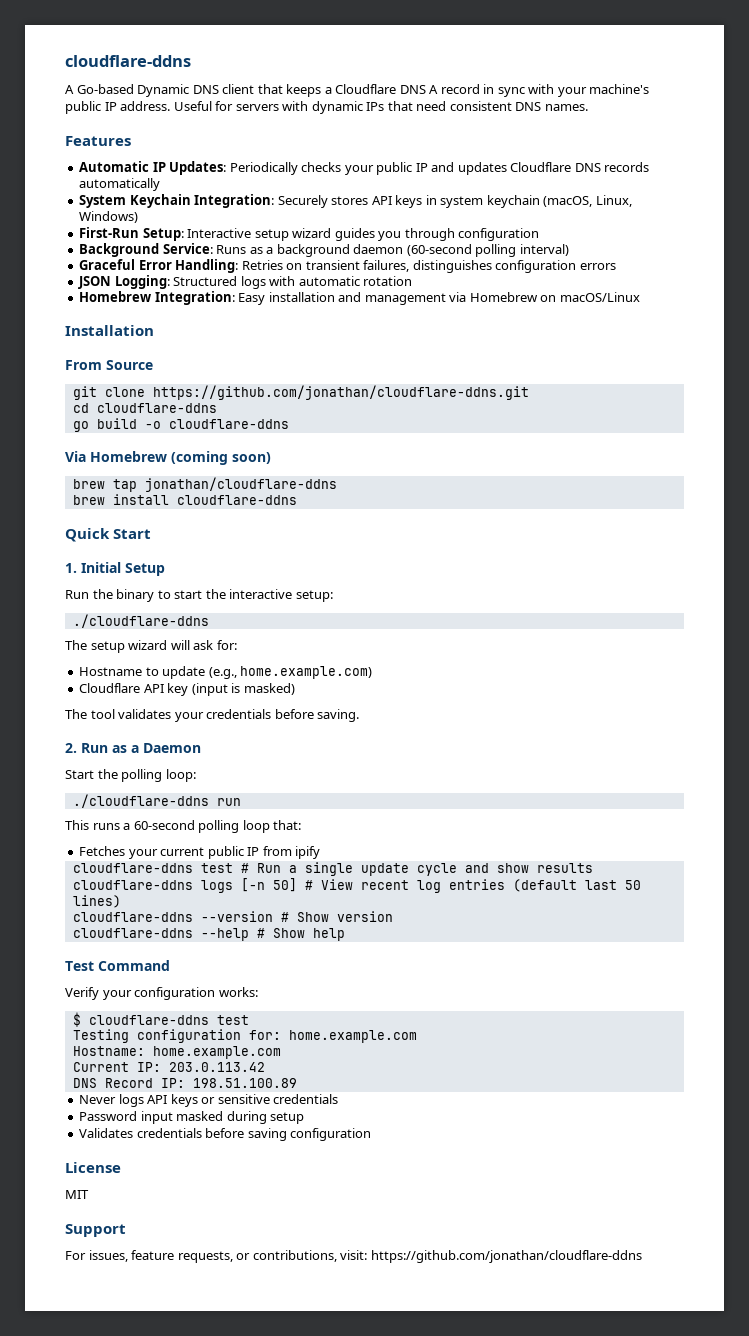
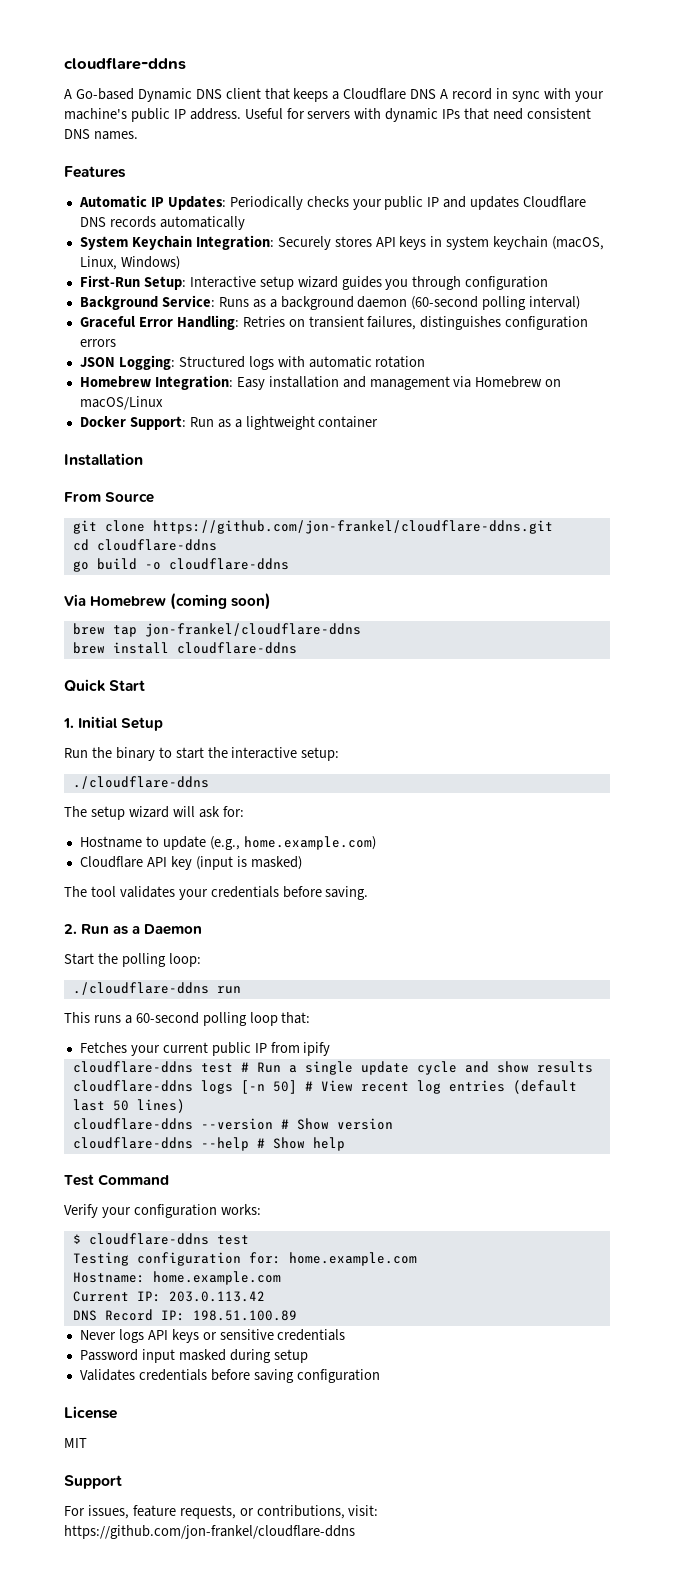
(640, 297) none -> [79,416,379,430] // Docker Support: Run as a lightweight container
[152,385,529,400] https://github.com/jonathan/cloudflare-ddns.git -> [152,520,553,534] https://github.com/jon-frankel/cloudflare-ddns.git
[144,477,337,492] jonathan/cloudflare-ddns -> [144,623,361,637] jon-frankel/cloudflare-ddns
[370,1250,642,1263] https://github.com/jonathan/cloudflare-ddns -> [64,1525,355,1539] https://github.com/jon-frankel/cloudflare-ddns

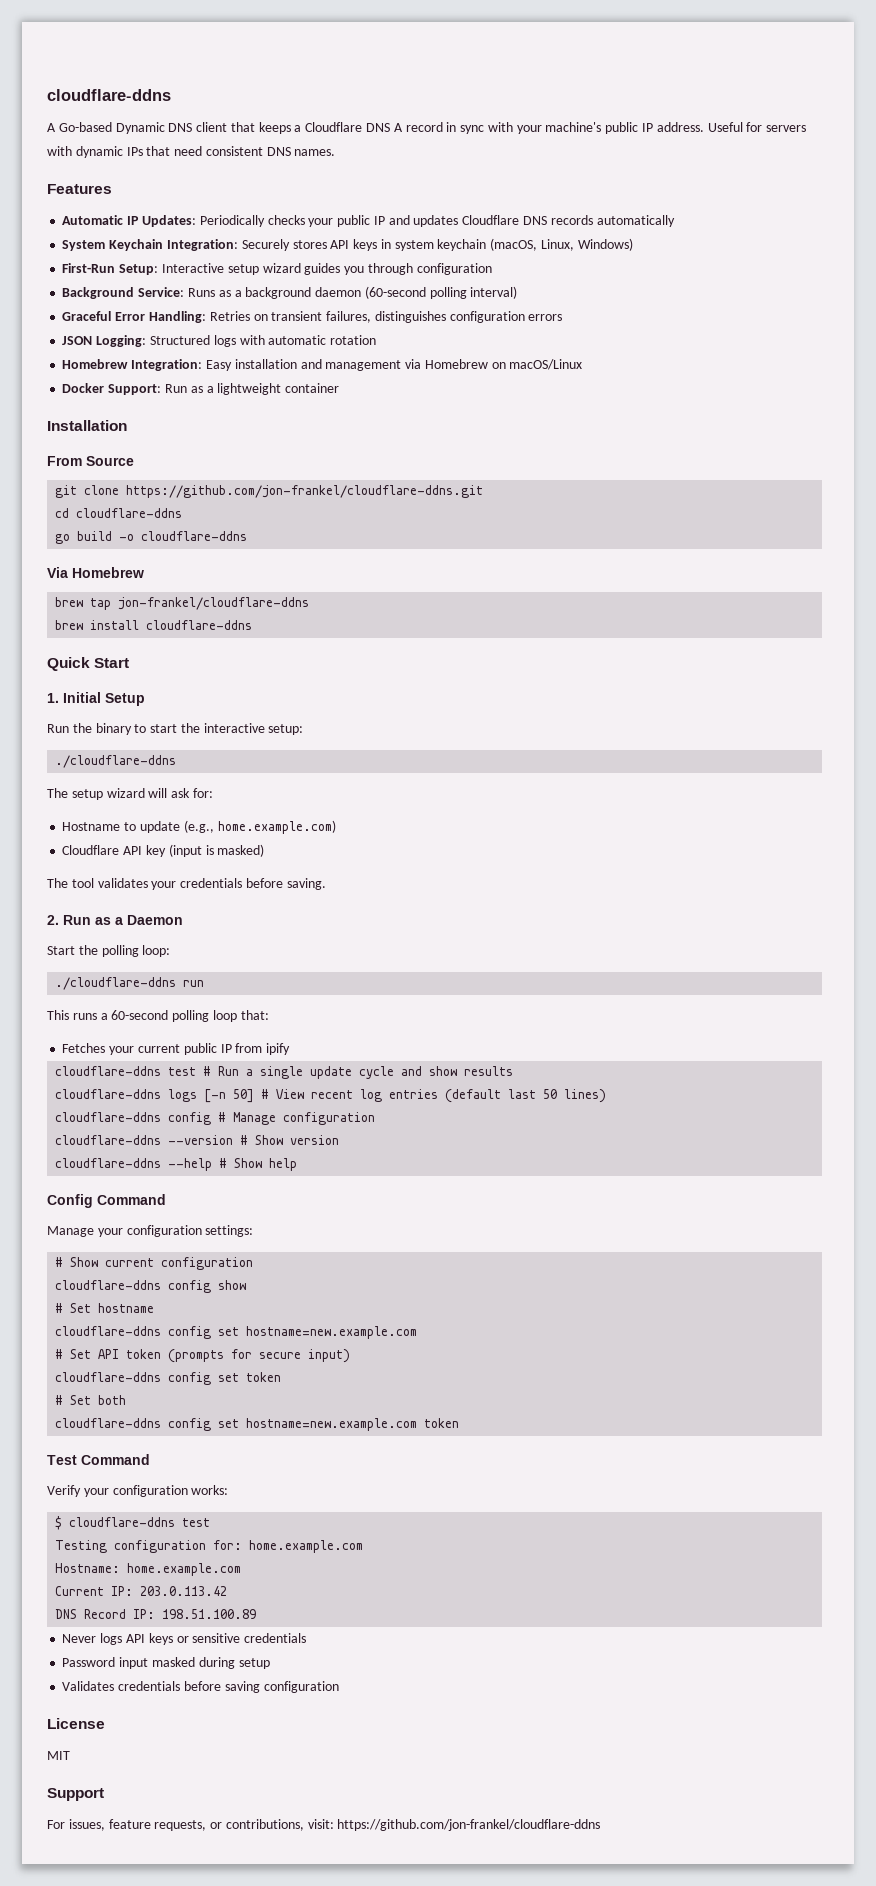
[170,593,272,610] (coming soon) -> (144, 572) none
(185, 1106) none -> [55,1112,376,1125] // cloudflare-ddns config # Manage configuration
(345, 1144) none -> [47,1194,166,1208] [47,1225,254,1237] [55,1257,254,1270] [55,1280,247,1293] [55,1303,155,1313] [55,1326,418,1339] [55,1349,351,1363] [55,1372,282,1385] [55,1395,127,1405] [55,1418,460,1431] // Config Command // Manage your configuration settings: // # Show current configuration // cloudflare-ddns config show // # Set hostname // cloudflare-ddns config set hostname=new.example.com // # Set API token (prompts for secure input) // cloudflare-ddns config set token // # Set both // cloudflare-ddns config set hostname=new.example.com token

